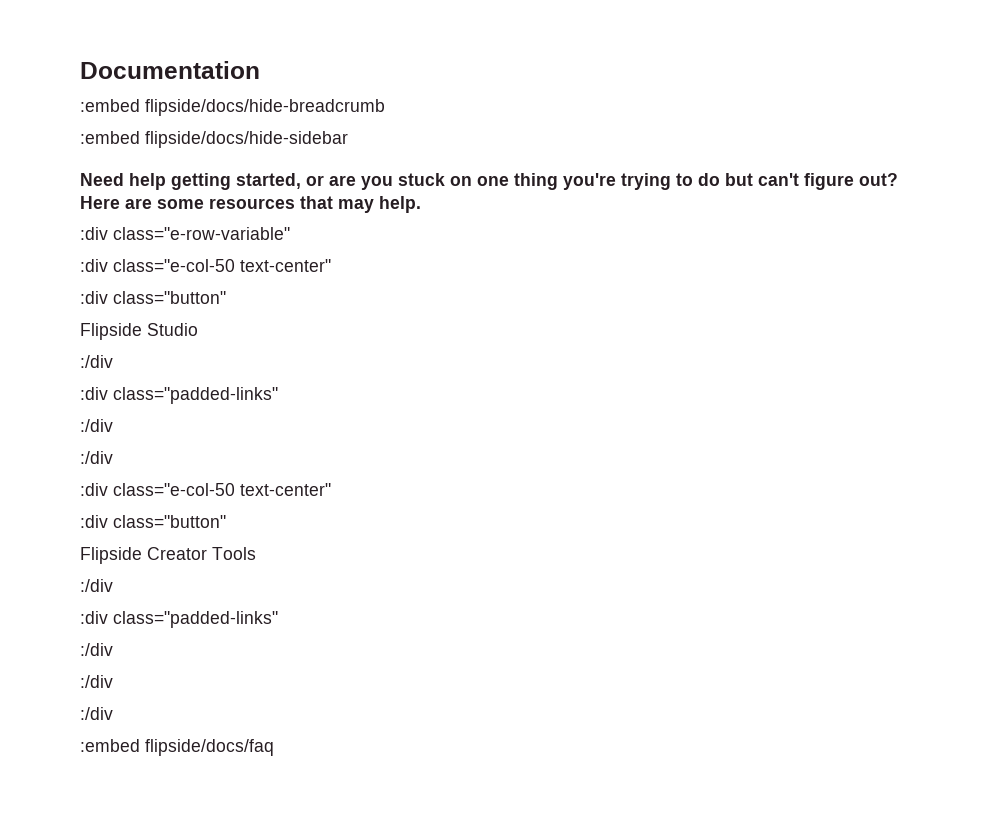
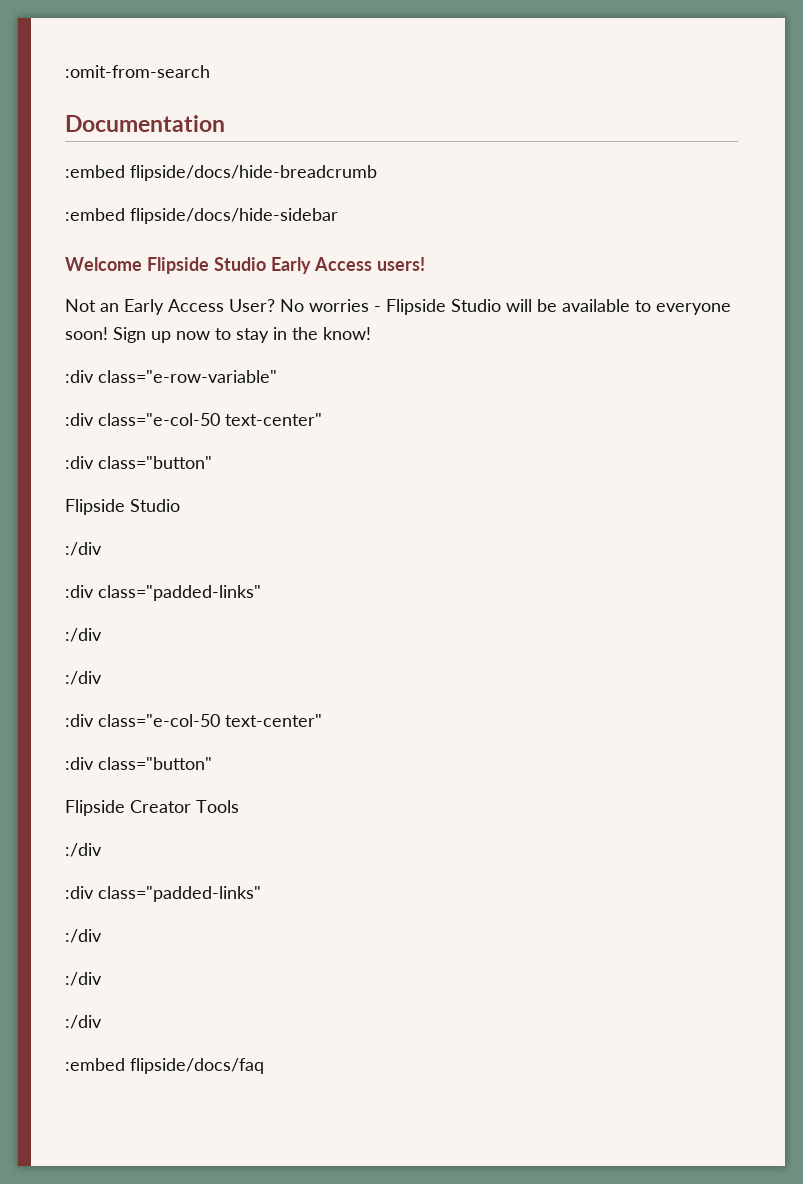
(80, 70) none -> [65,65,210,78] :omit-from-search //
[80,173,898,190] [80,196,421,213] Need help getting started, or are you stuck on one thing you're trying to do but can't figure out? Here are some resources that may help. -> [65,257,426,274] [65,299,731,315] [65,327,371,343] Welcome Flipside Studio Early Access users! // Not an Early Access User? No worries - Flipside Studio will be available to everyone soon! Sign up now to stay in the know!

